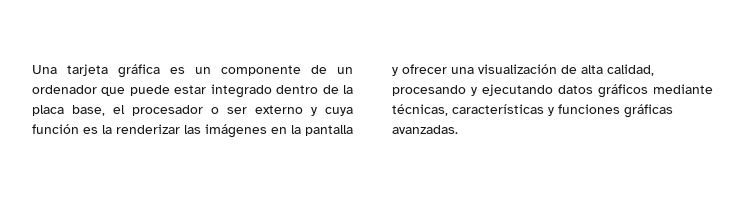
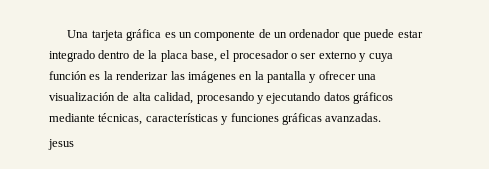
(458, 129) none -> [48,139,74,150] // jesus

